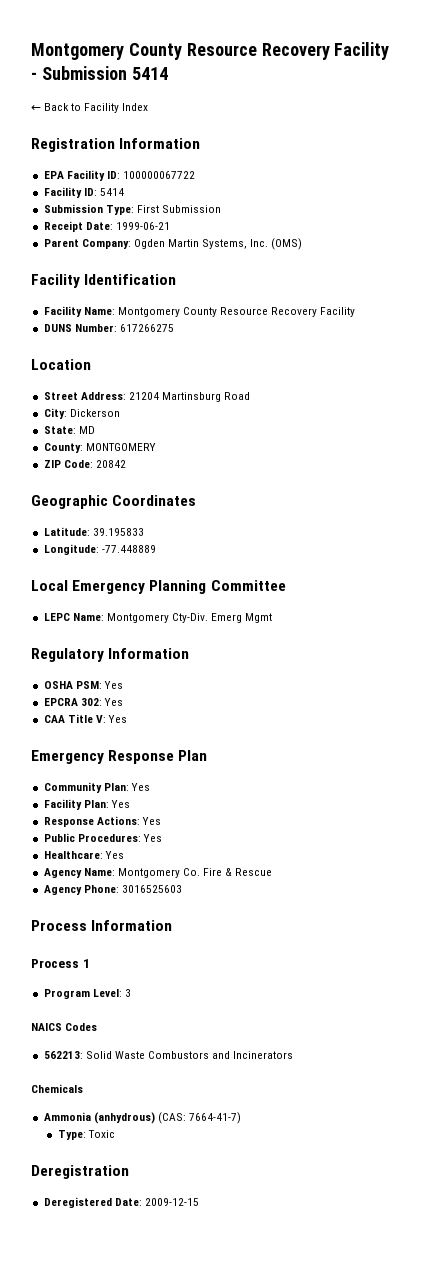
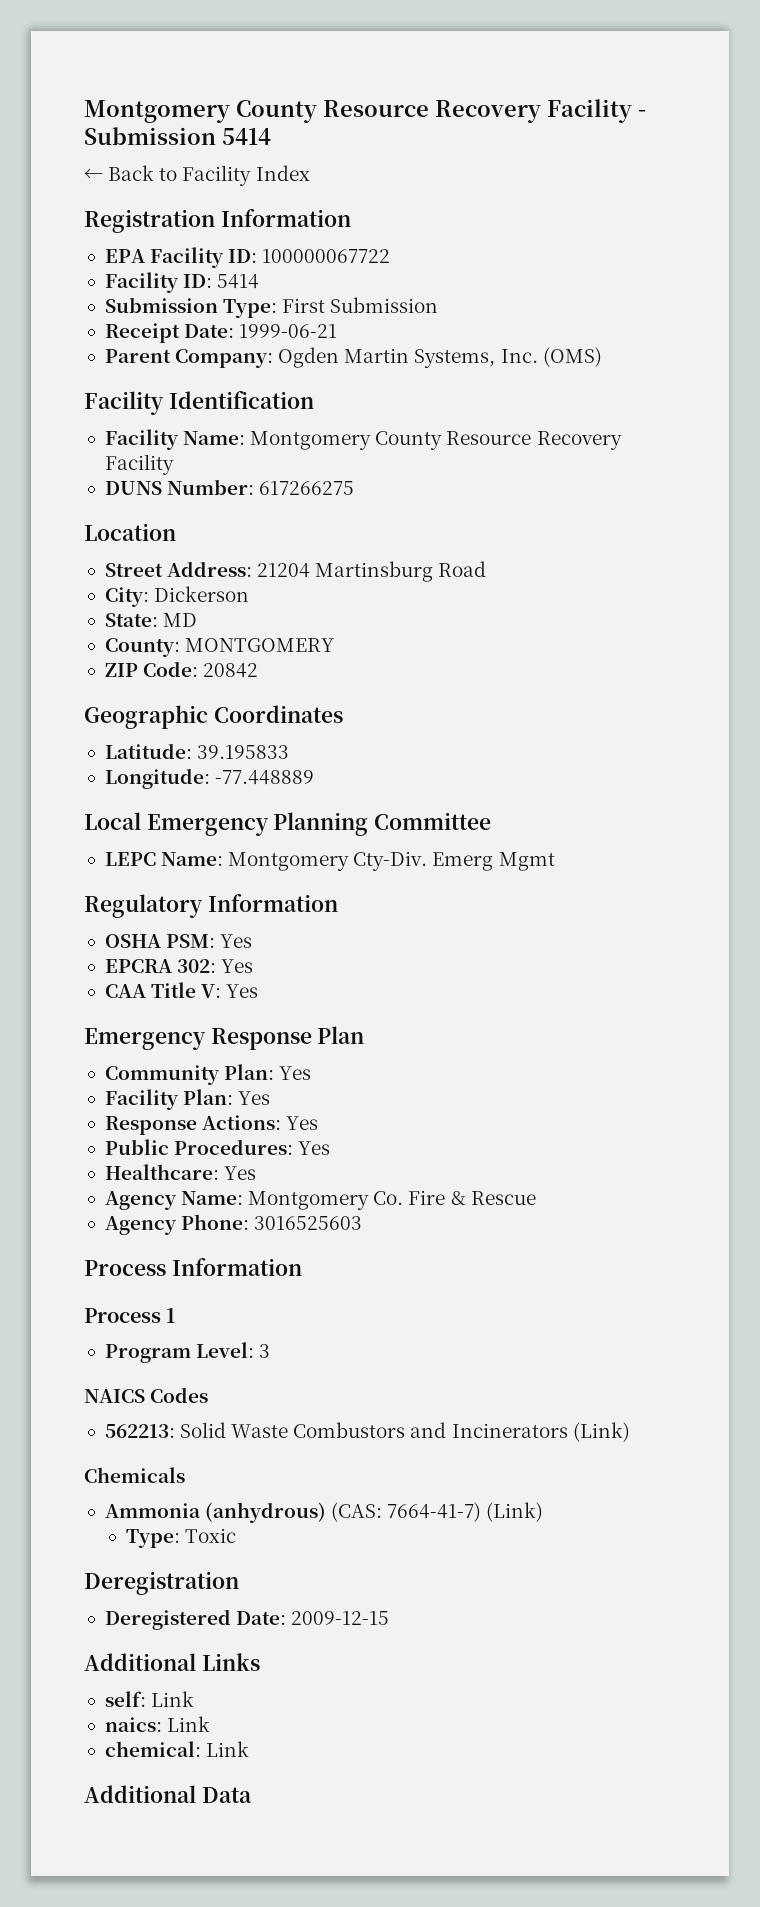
(294, 1055) none -> [572,1422,630,1442] (Link)
(241, 1118) none -> [486,1502,544,1522] (Link)
(199, 1202) none -> [84,1653,260,1671] [104,1691,195,1707] [104,1716,211,1732] [104,1741,250,1757] [84,1785,252,1803] // Additional Links // self: Link // naics: Link // chemical: Link // Additional Data

